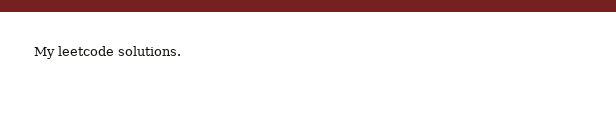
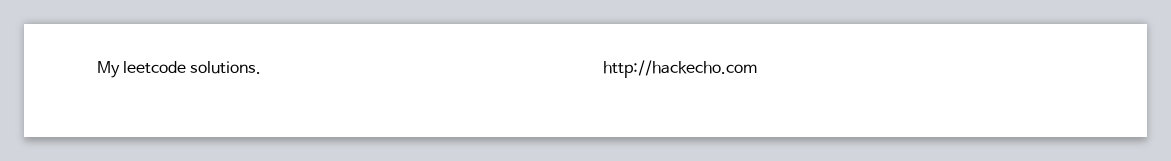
(181, 51) none -> [603,60,757,78] // http://hackecho.com

